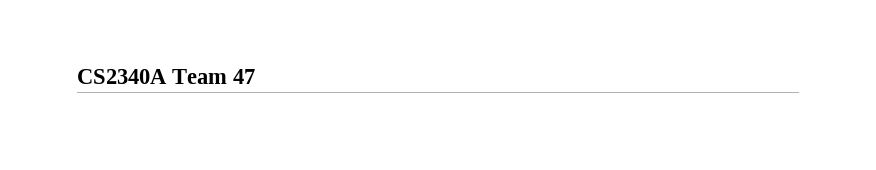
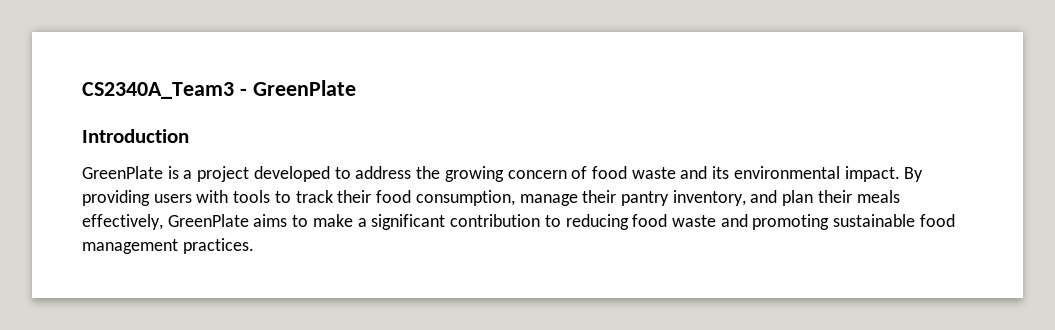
[77,69,256,84] CS2340A Team 47 -> [82,80,356,99] [82,129,189,143] [82,166,924,182] [82,190,900,206] [82,214,955,230] [82,238,254,254] CS2340A_Team3 - GreenPlate // Introduction // GreenPlate is a project developed to address the growing concern of food waste and its environmental impact. By providing users with tools to track their food consumption, manage their pantry inventory, and plan their meals effectively, GreenPlate aims to make a significant contribution to reducing food waste and promoting sustainable food management practices.

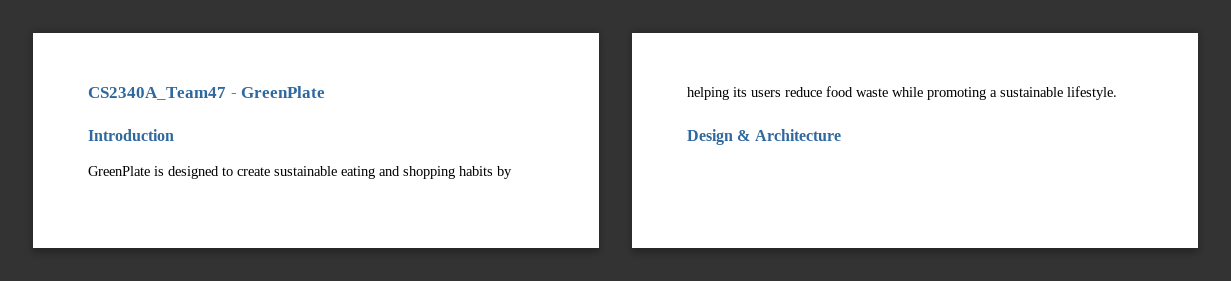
[82,82,234,99] CS2340A_Team3 -> [88,87,226,100] CS2340A_Team47
[183,166,924,182] [82,190,900,206] [82,214,955,230] [82,238,254,254] a project developed to address the growing concern of food waste and its environmental impact. By providing users with tools to track their food consumption, manage their pantry inventory, and plan their meals effectively, GreenPlate aims to make a significant contribution to reducing food waste and promoting sustainable food management practices. -> [168,166,512,179] [687,86,1117,100] [687,129,841,145] designed to create sustainable eating and shopping habits by helping its users reduce food waste while promoting a sustainable lifestyle. // Design & Architecture

